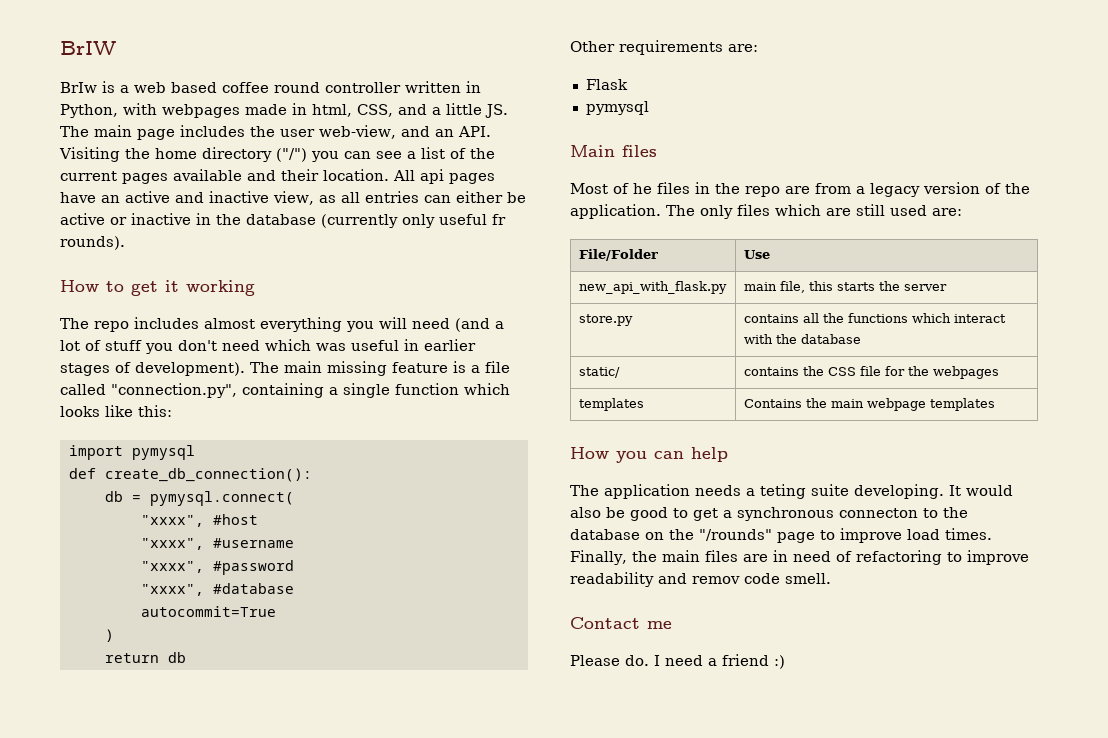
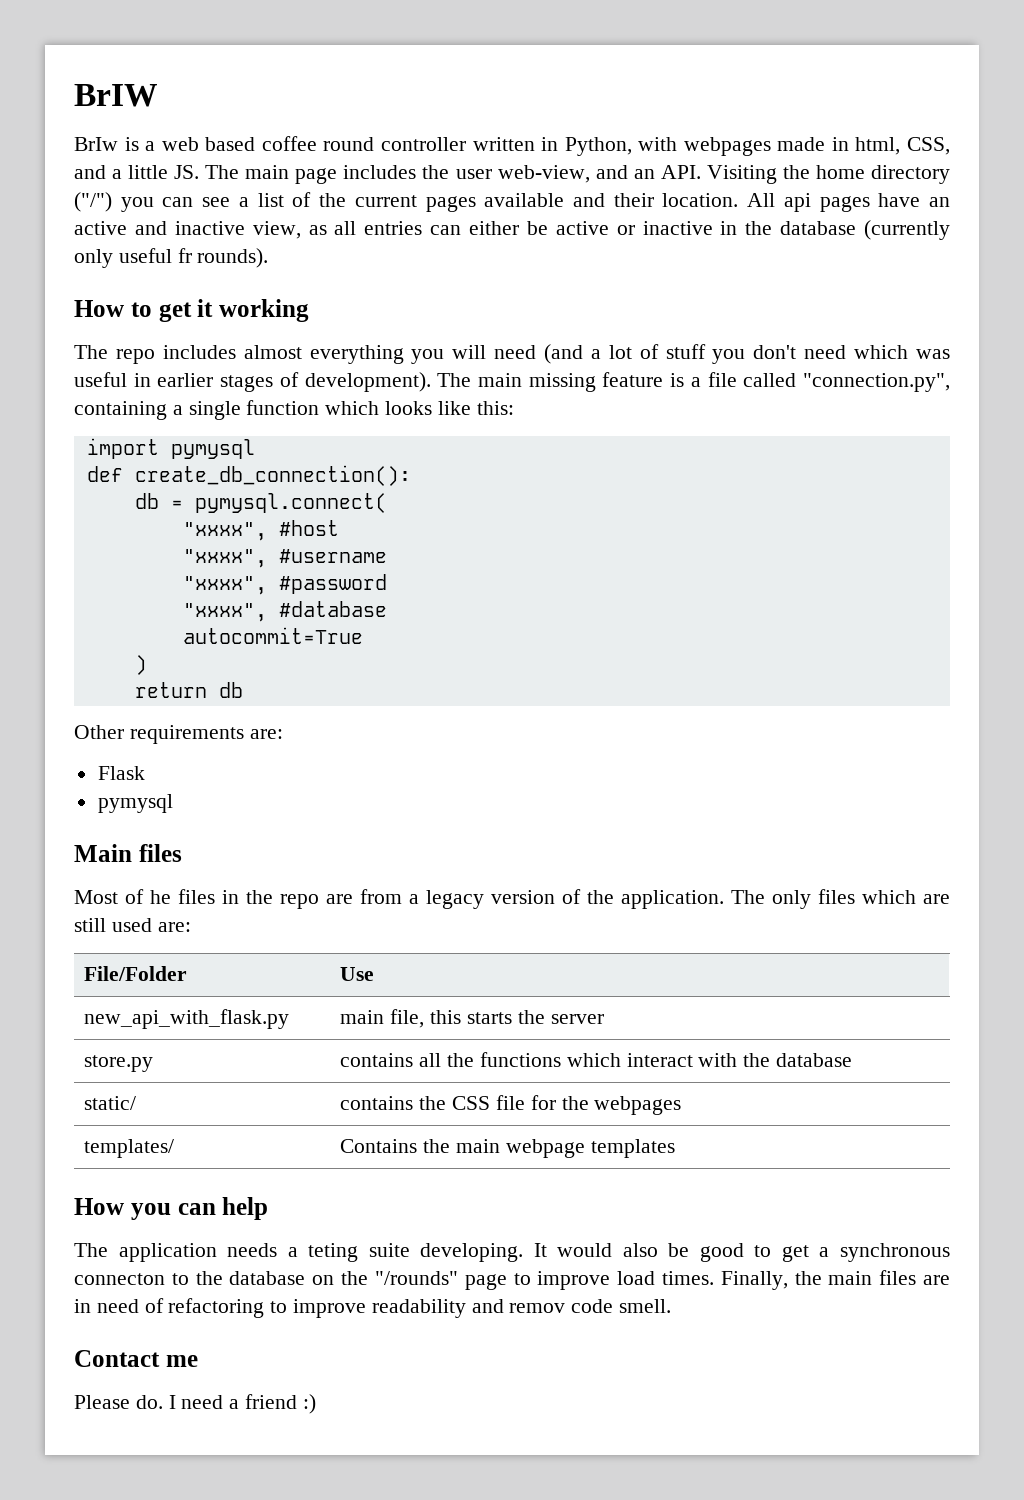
[578,398,644,411] templates -> [84,1139,175,1158] templates/

